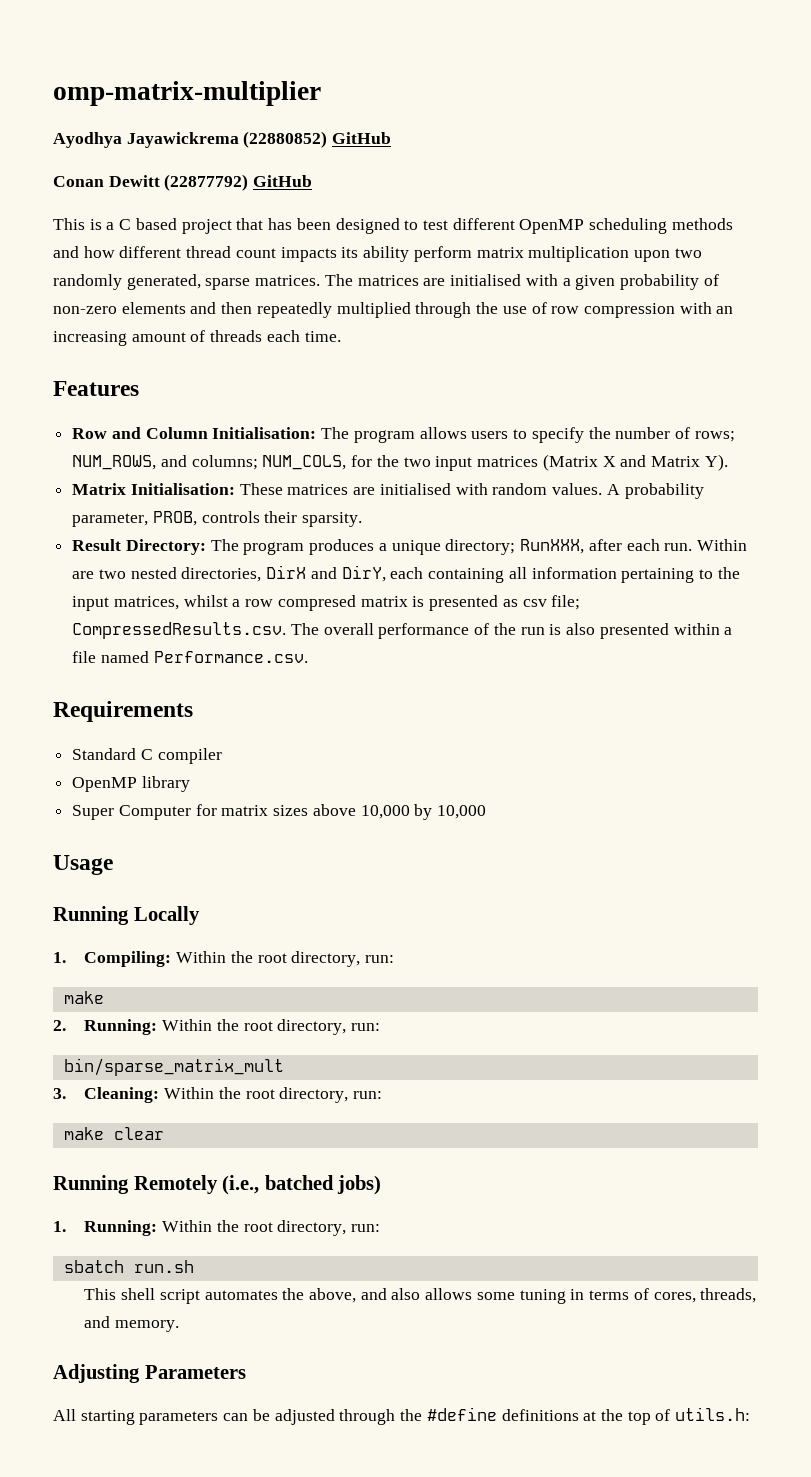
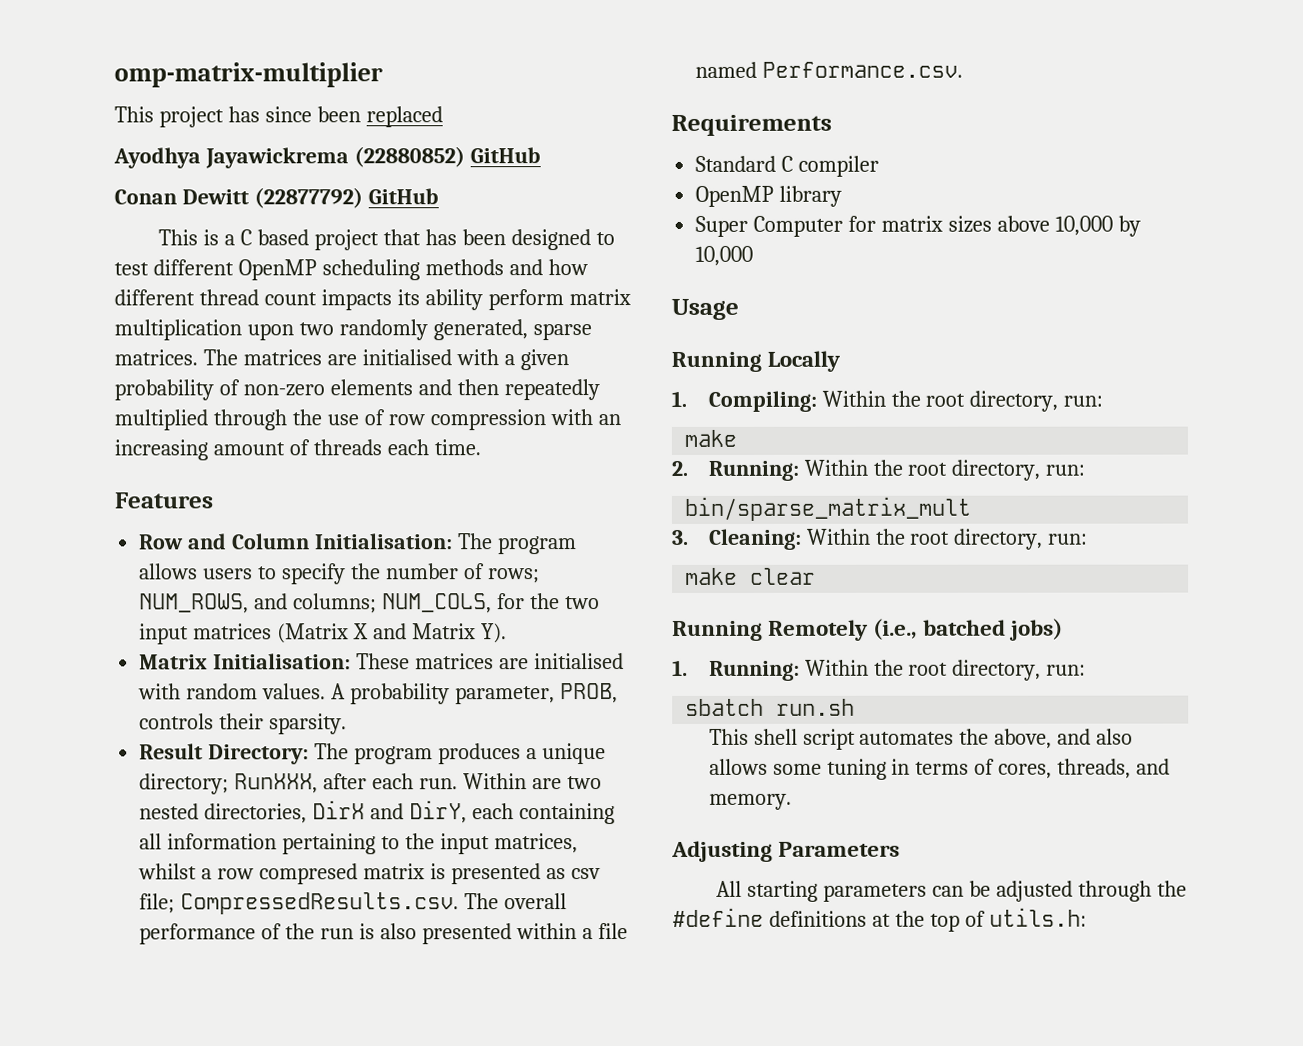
(321, 93) none -> [114,106,443,128] // This project has since been replaced

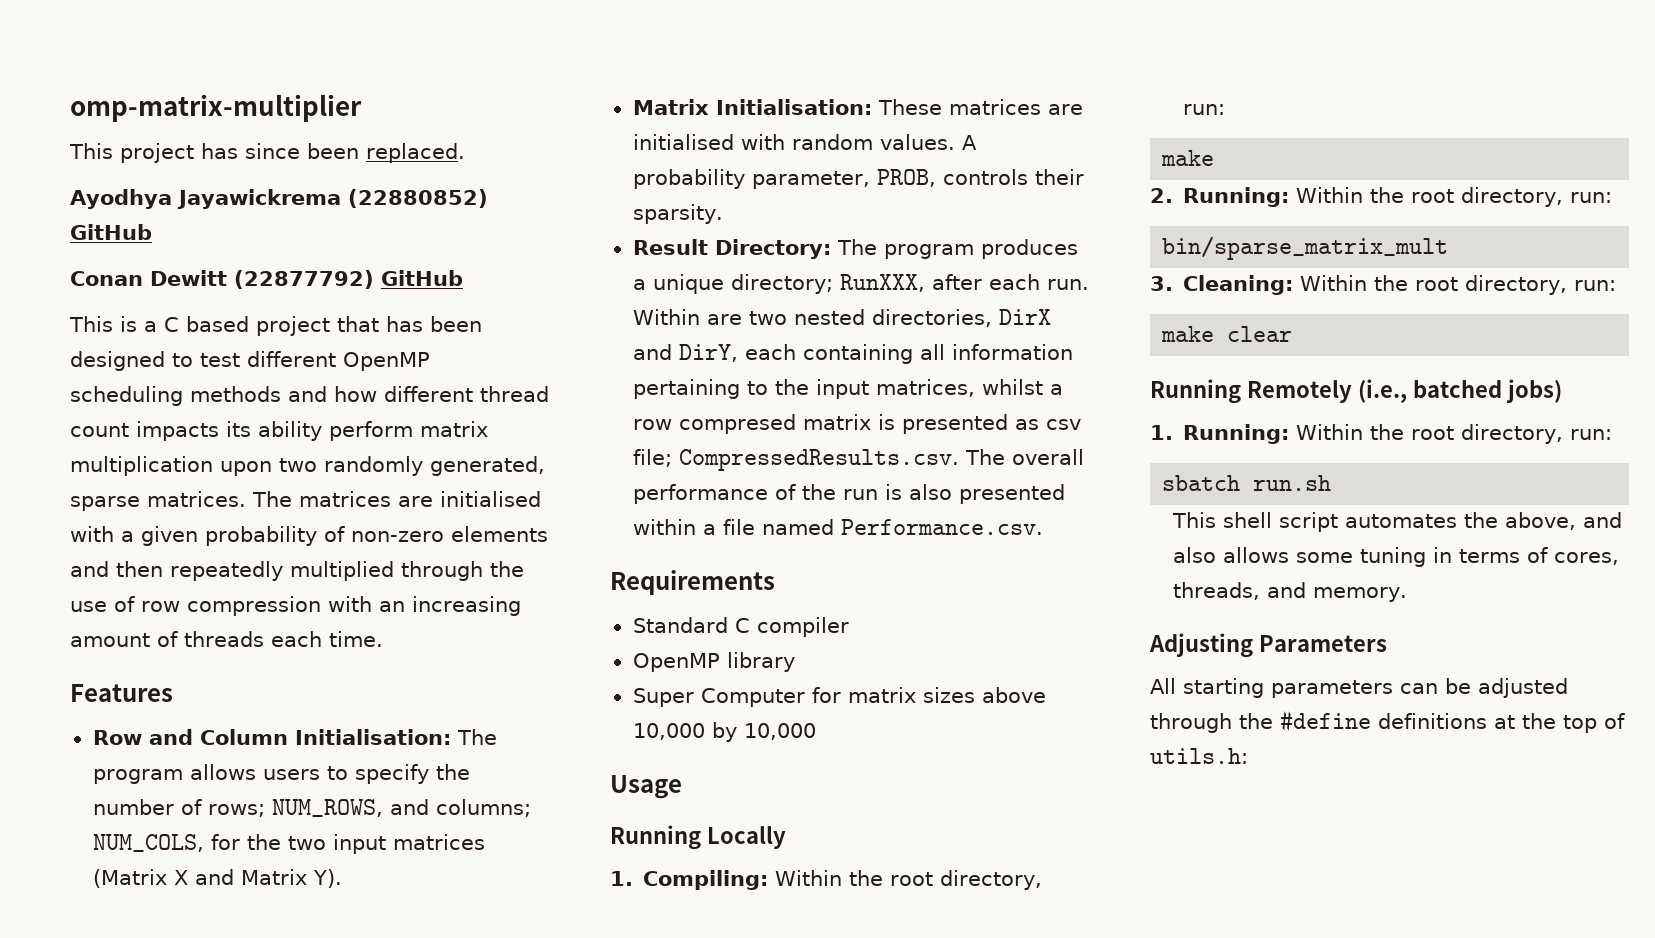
[365,106,443,128] replaced -> [366,143,465,163] replaced.

